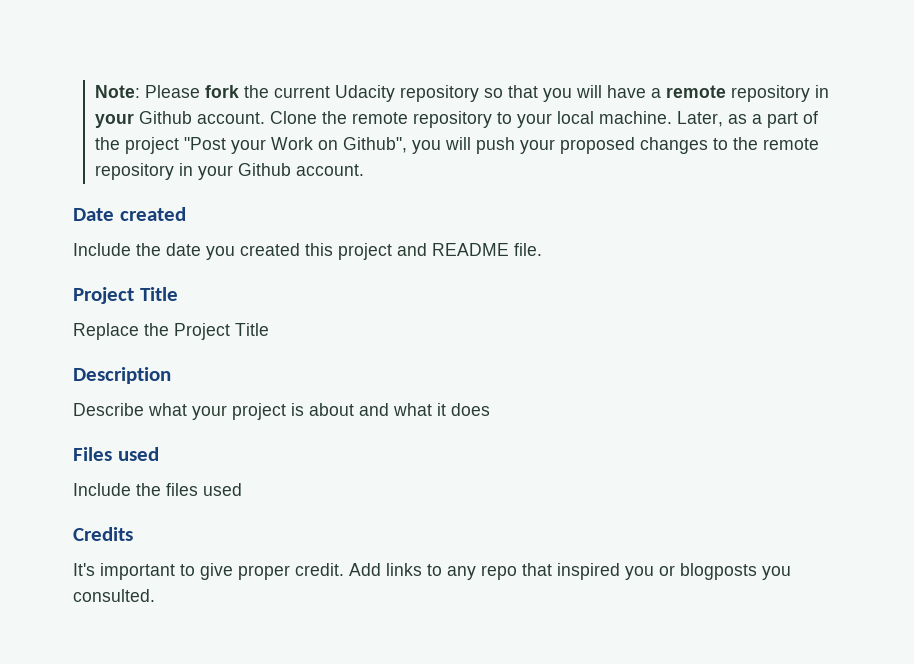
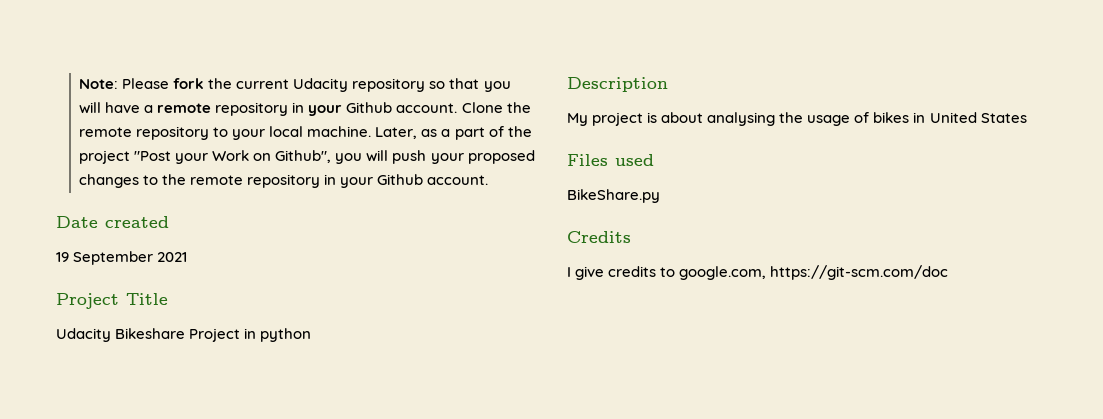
[73,243,542,260] [73,287,178,304] [73,323,269,340] [73,367,171,384] [73,403,490,420] [73,447,159,461] [73,483,242,496] [73,527,133,541] [73,563,791,580] [73,589,155,602] Include the date you created this project and README file. // Project Title // Replace the Project Title // Description // Describe what your project is about and what it does // Files used // Include the files used // Credits // It's important to give proper credit. Add links to any repo that inspired you or blogposts you consulted. -> [56,251,188,265] [56,293,168,309] [56,328,312,342] [567,77,668,92] [567,112,1027,126] [567,154,654,166] [567,189,660,203] [567,231,631,243] [567,265,949,280] 19 September 2021 // Project Title // Udacity Bikeshare Project in python // Description // My project is about analysing the usage of bikes in United States // Files used // BikeShare.py // Credits // I give credits to google.com, https://git-scm.com/doc

